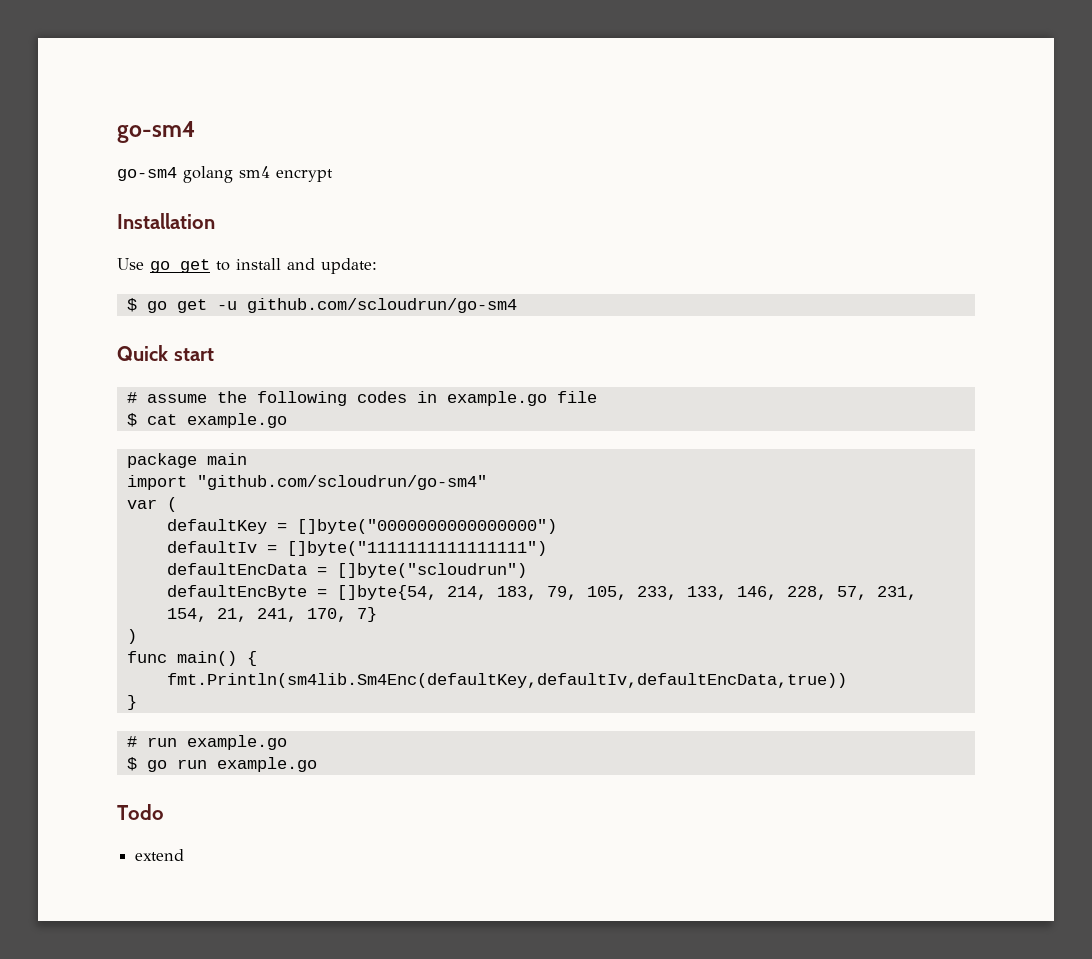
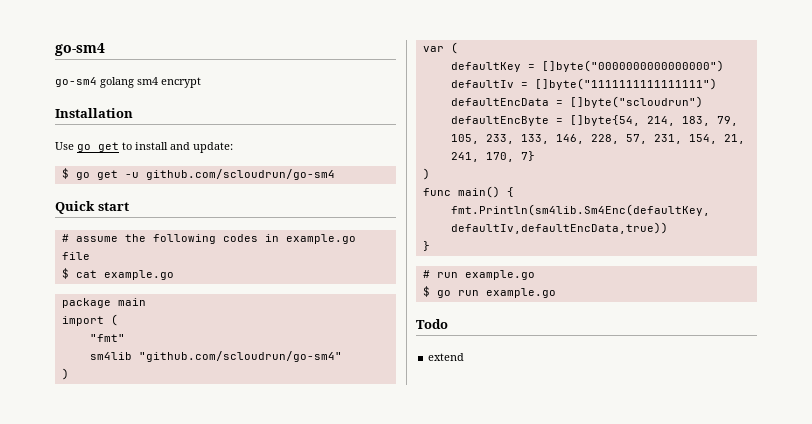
(187, 482) none -> [110,314,118,326] [89,334,125,342] [89,352,132,360] ( // "fmt" // sm4lib
(487, 482) none -> [61,368,69,380] // )

